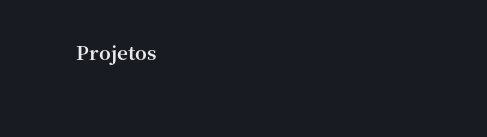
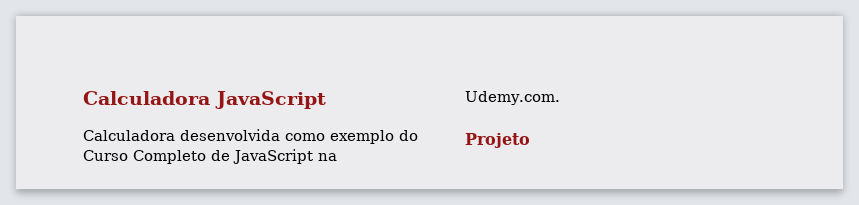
[76,45,156,65] Projetos -> [83,91,326,109] [83,129,418,144] [83,149,337,164] [465,91,560,105] [465,133,530,148] Calculadora JavaScript // Calculadora desenvolvida como exemplo do Curso Completo de JavaScript na Udemy.com. // Projeto

